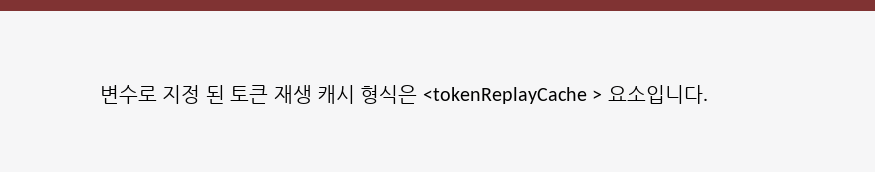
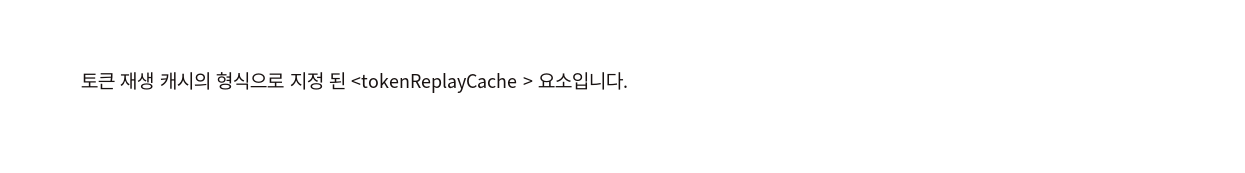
[100,85,418,104] 변수로 지정 된 토큰 재생 캐시 형식은 -> [81,72,346,90] 토큰 재생 캐시의 형식으로 지정 된

